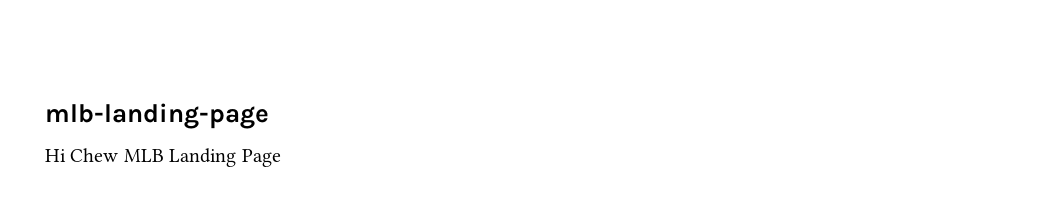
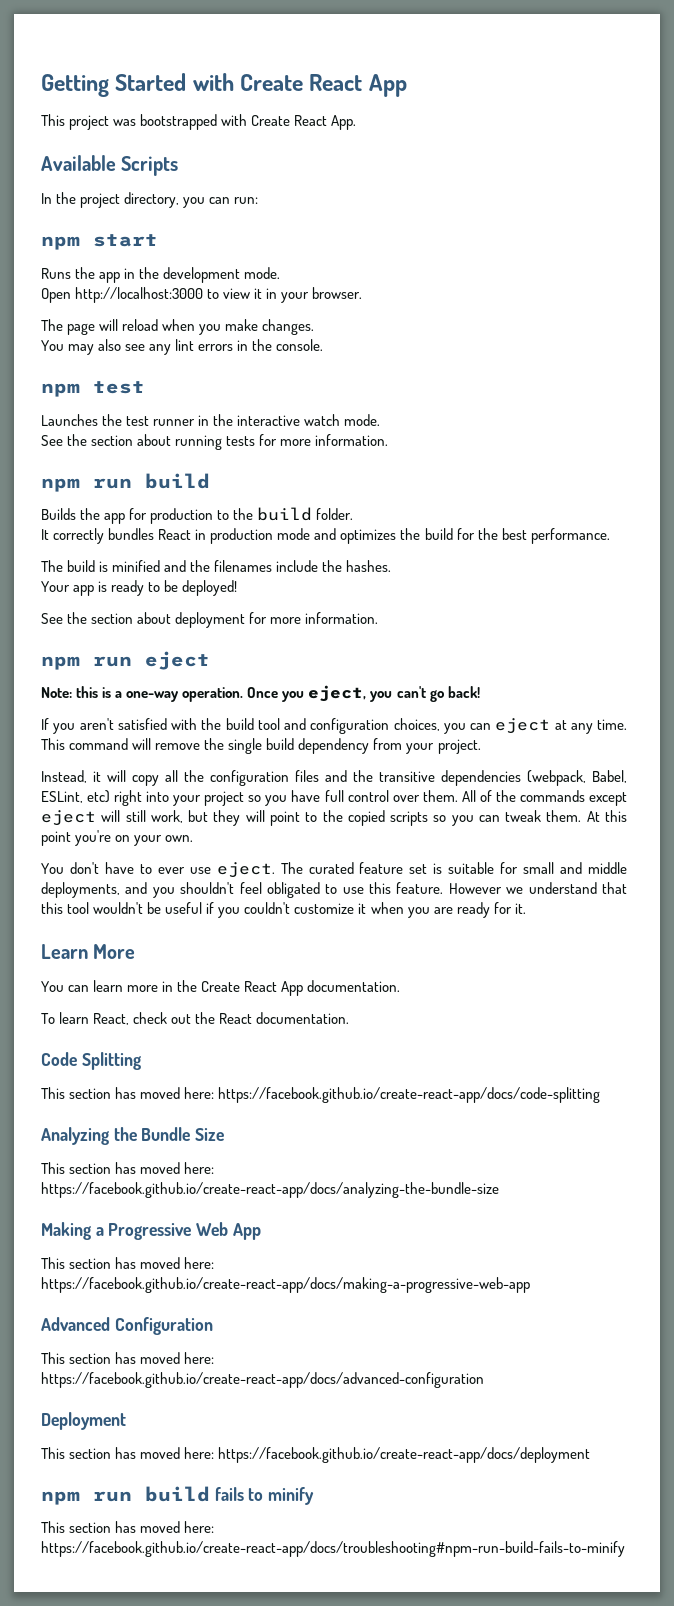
[45,103,269,129] [45,148,281,167] mlb-landing-page // Hi Chew MLB Landing Page -> [41,73,407,97] [41,114,357,130] [41,155,179,176] [41,192,259,208] [41,234,158,250] [41,267,281,283] [41,287,363,303] [41,319,315,335] [41,339,324,355] [41,381,145,397] [41,414,381,426] [41,434,389,450] [41,473,210,492] [41,507,354,524] [41,528,610,544] [41,560,392,572] [41,580,238,596] [41,612,379,628] [41,651,210,670] [41,685,480,702] [41,718,627,734] [41,738,481,754] [41,770,627,786] [41,790,627,806] [41,810,627,826] [41,830,194,846] [41,862,627,878] [41,882,627,898] [41,902,526,918] [41,944,136,959] [41,980,401,996] [41,1012,350,1025] [41,1052,141,1070] [41,1087,601,1103] [41,1127,225,1145] [41,1162,215,1174] [41,1182,499,1198] [41,1222,261,1240] [41,1257,215,1269] [41,1277,530,1293] [41,1317,213,1335] [41,1352,215,1364] [41,1372,484,1388] [41,1412,126,1430] [41,1447,591,1463] [41,1486,315,1505] [41,1521,215,1533] [41,1541,625,1557] Getting Started with Create React App // This project was bootstrapped with Create React App. // Available Scripts // In the project directory, you can run: // npm start // Runs the app in the development mode. // Open http://localhost:3000 to view it in your browser. // The page will reload when you make changes. // You may also see any lint errors in the console. // npm test // Launches the test runner in the interactive watch mode. // See the section about running tests for more information. // npm run build // Builds the app for production to the build folder. // It correctly bundles React in production mode and optimizes the build for the best performance. // The build is minified and the filenames include the hashes. // Your app is ready to be deployed! // See the section about deployment for more information. // npm run eject // Note: this is a one-way operation. Once you eject, you can't go back! // If you aren't satisfied with the build tool and configuration choices, you can eject at any time. This command will remove the single build dependency from your project. // Instead, it will copy all the configuration files and the transitive dependencies (webpack, Babel, ESLint, etc) right into your project so you have full control over them. All of the commands except eject will still work, but they will point to the copied scripts so you can tweak them. At this point you're on your own. // You don't have to ever use eject. The curated feature set is suitable for small and middle deployments, and you shouldn't feel obligated to use this feature. However we understand that this tool wouldn't be useful if you couldn't customize it when you are ready for it. // Learn More // You can learn more in the Create React App documentation. // To learn React, check out the React documentation. // Code Splitting // This section has moved here: https://facebook.github.io/create-react-app/docs/code-splitting // Analyzing the Bundle Size // This section has moved here: https://facebook.github.io/create-react-app/docs/analyzing-the-bundle-size // Making a Progressive Web App // This section has moved here: https://facebook.github.io/create-react-app/docs/making-a-progressive-web-app // Advanced Configuration // This section has moved here: https://facebook.github.io/create-react-app/docs/advanced-configuration // Deployment // This section has moved here: https://facebook.github.io/create-react-app/docs/deployment // npm run build fails to minify // This section has moved here: https://facebook.github.io/create-react-app/docs/troubleshooting#npm-run-build-fails-to-minify

